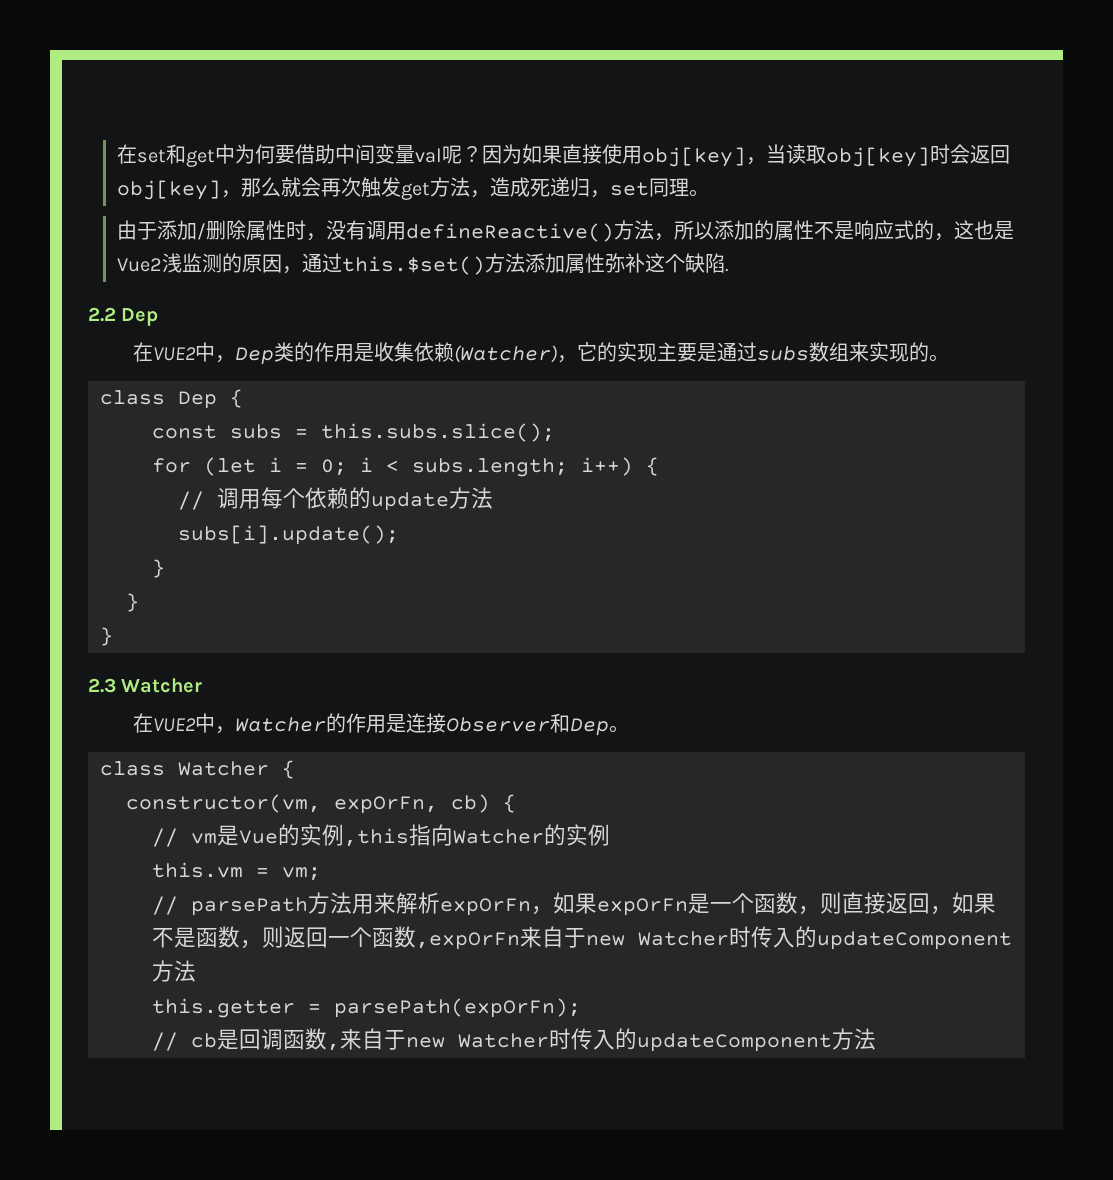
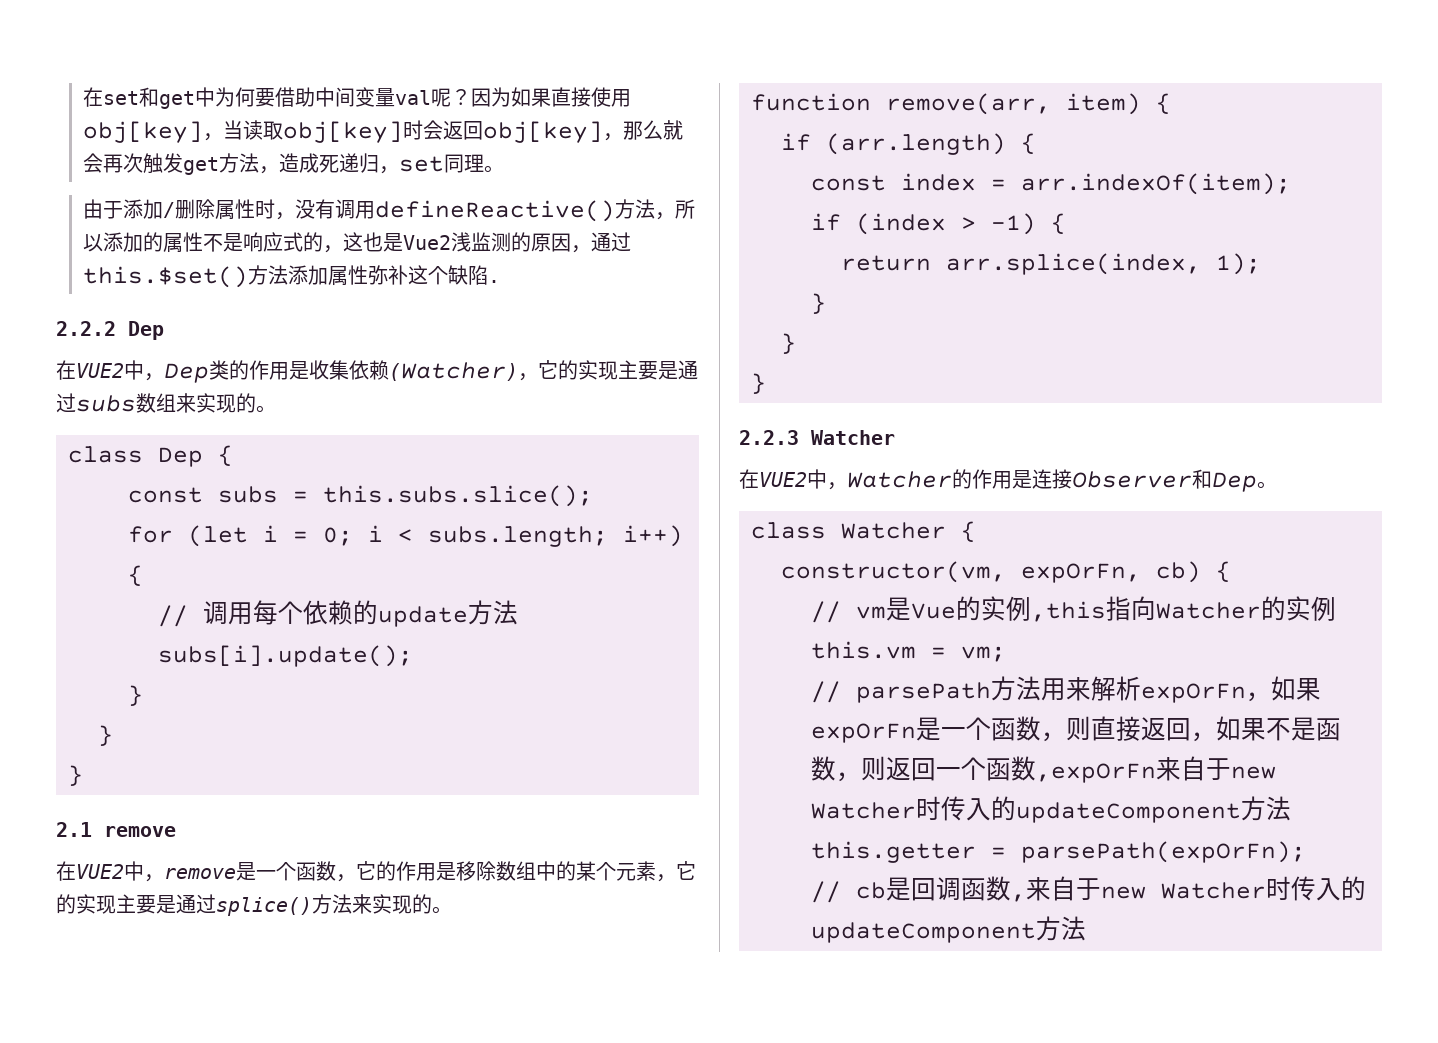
[88,307,116,322] 2.2 -> [56,321,116,336] 2.2.2
[88,678,116,693] 2.3 -> [56,822,176,837] [56,861,696,882] [56,894,452,916] [751,93,1171,115] [781,133,1036,155] [811,173,1291,195] [811,213,1066,235] [841,253,1261,275] [811,293,826,314] [781,333,796,354] [751,373,766,394] [739,430,799,445] 2.1 remove // 在VUE2中，remove是一个函数，它的作用是移除数组中的某个元素，它的实现主要是通过splice()方法来实现的。 // function remove(arr, item) { // if (arr.length) { // const index = arr.indexOf(item); // if (index > -1) { // return arr.splice(index, 1); // } // } // } // 2.2.3

